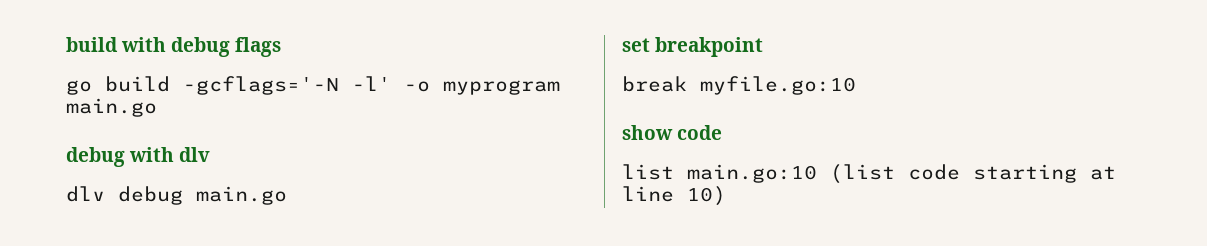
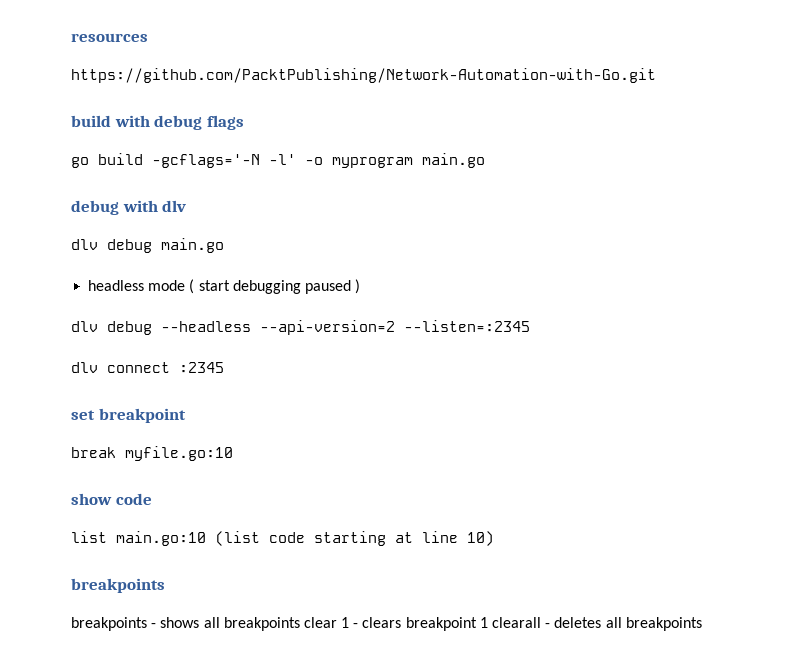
(66, 44) none -> [71,33,148,42] [71,68,656,83] resources // https://github.com/PacktPublishing/Network-Automation-with-Go.git //
(287, 195) none -> [88,279,361,294] [71,320,530,335] [71,362,224,373] // headless mode ( start debugging paused ) // dlv debug --headless --api-version=2 --listen=:2345 // dlv connect :2345
(726, 196) none -> [71,578,165,593] [71,617,702,631] // breakpoints // breakpoints - shows all breakpoints clear 1 - clears breakpoint 1 clearall - deletes all breakpoints

